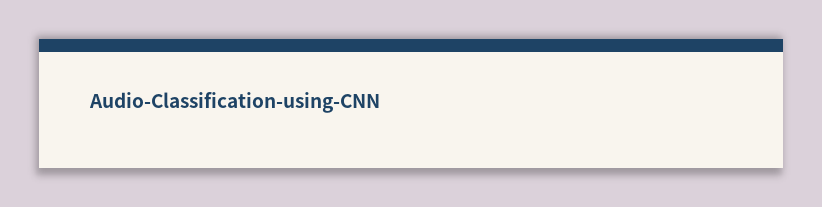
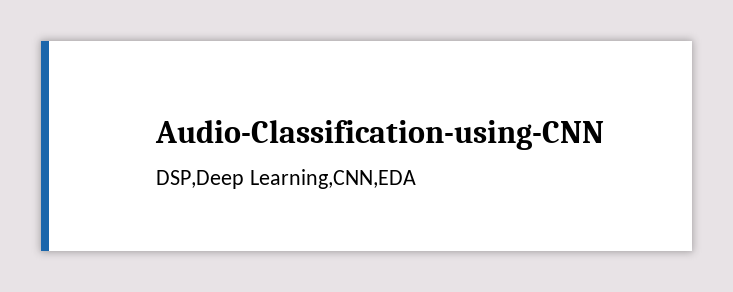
(380, 102) none -> [156,169,416,189] // DSP,Deep Learning,CNN,EDA

